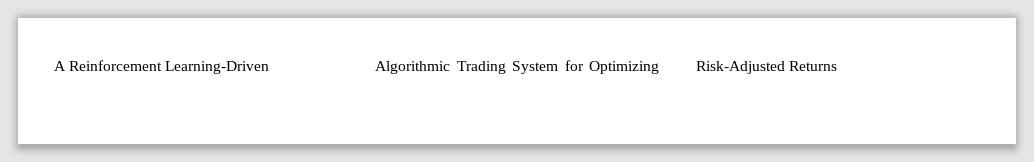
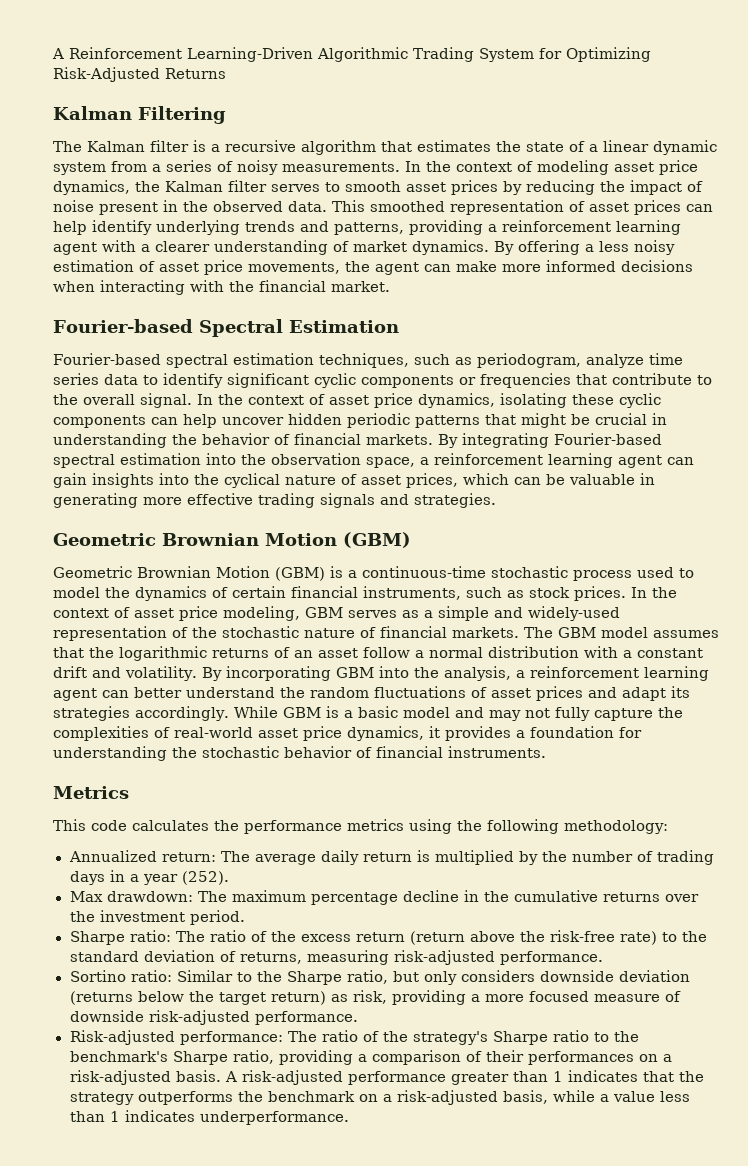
(838, 66) none -> [53,106,226,124] [53,140,717,155] [53,160,698,175] [53,180,703,195] [53,200,713,215] [53,220,681,235] [53,240,675,255] [53,260,693,275] [53,280,390,295] [53,319,399,337] [53,353,683,368] [53,373,712,388] [53,393,661,408] [53,413,667,428] [53,433,662,448] [53,453,694,468] [53,473,655,488] [53,493,496,508] [53,532,411,548] [53,566,694,581] [53,586,677,601] [53,606,620,621] [53,626,719,641] [53,646,703,661] [53,666,709,681] [53,686,690,701] [53,706,683,721] [53,726,642,741] [53,746,546,761] [53,786,129,799] [53,819,668,834] [68,850,714,865] [69,870,229,885] [69,890,699,905] [69,910,245,925] [69,930,707,945] [69,950,603,965] [69,970,690,985] [69,990,681,1005] [69,1010,358,1025] [69,1030,639,1045] [69,1050,672,1065] [69,1070,704,1085] [69,1090,690,1105] [69,1110,349,1125] // Kalman Filtering // The Kalman filter is a recursive algorithm that estimates the state of a linear dynamic system from a series of noisy measurements. In the context of modeling asset price dynamics, the Kalman filter serves to smooth asset prices by reducing the impact of noise present in the observed data. This smoothed representation of asset prices can help identify underlying trends and patterns, providing a reinforcement learning agent with a clearer understanding of market dynamics. By offering a less noisy estimation of asset price movements, the agent can make more informed decisions when interacting with the financial market. // Fourier-based Spectral Estimation // Fourier-based spectral estimation techniques, such as periodogram, analyze time series data to identify significant cyclic components or frequencies that contribute to the overall signal. In the context of asset price dynamics, isolating these cyclic components can help uncover hidden periodic patterns that might be crucial in understanding the behavior of financial markets. By integrating Fourier-based spectral estimation into the observation space, a reinforcement learning agent can gain insights into the cyclical nature of asset prices, which can be valuable in generating more effective trading signals and strategies. // Geometric Brownian Motion (GBM) // Geometric Brownian Motion (GBM) is a continuous-time stochastic process used to model the dynamics of certain financial instruments, such as stock prices. In the context of asset price modeling, GBM serves as a simple and widely-used representation of the stochastic nature of financial markets. The GBM model assumes that the logarithmic returns of an asset follow a normal distribution with a constant drift and volatility. By incorporating GBM into the analysis, a reinforcement learning agent can better understand the random fluctuations of asset prices and adapt its strategies accordingly. While GBM is a basic model and may not fully capture the complexities of real-world asset price dynamics, it provides a foundation for understanding the stochastic behavior of financial instruments. // Metrics // This code calculates the performance metrics using the following methodology: // Annualized return: The average daily return is multiplied by the number of trading days in a year (252). // Max drawdown: The maximum percentage decline in the cumulative returns over the investment period. // Sharpe ratio: The ratio of the excess return (return above the risk-free rate) to the standard deviation of returns, measuring risk-adjusted performance. // Sortino ratio: Similar to the Sharpe ratio, but only considers downside deviation (returns below the target return) as risk, providing a more focused measure of downside risk-adjusted performance. // Risk-adjusted performance: The ratio of the strategy's Sharpe ratio to the benchmark's Sharpe ratio, providing a comparison of their performances on a risk-adjusted basis. A risk-adjusted performance greater than 1 indicates that the strategy outperforms the benchmark on a risk-adjusted basis, while a value less than 1 indicates underperformance.

